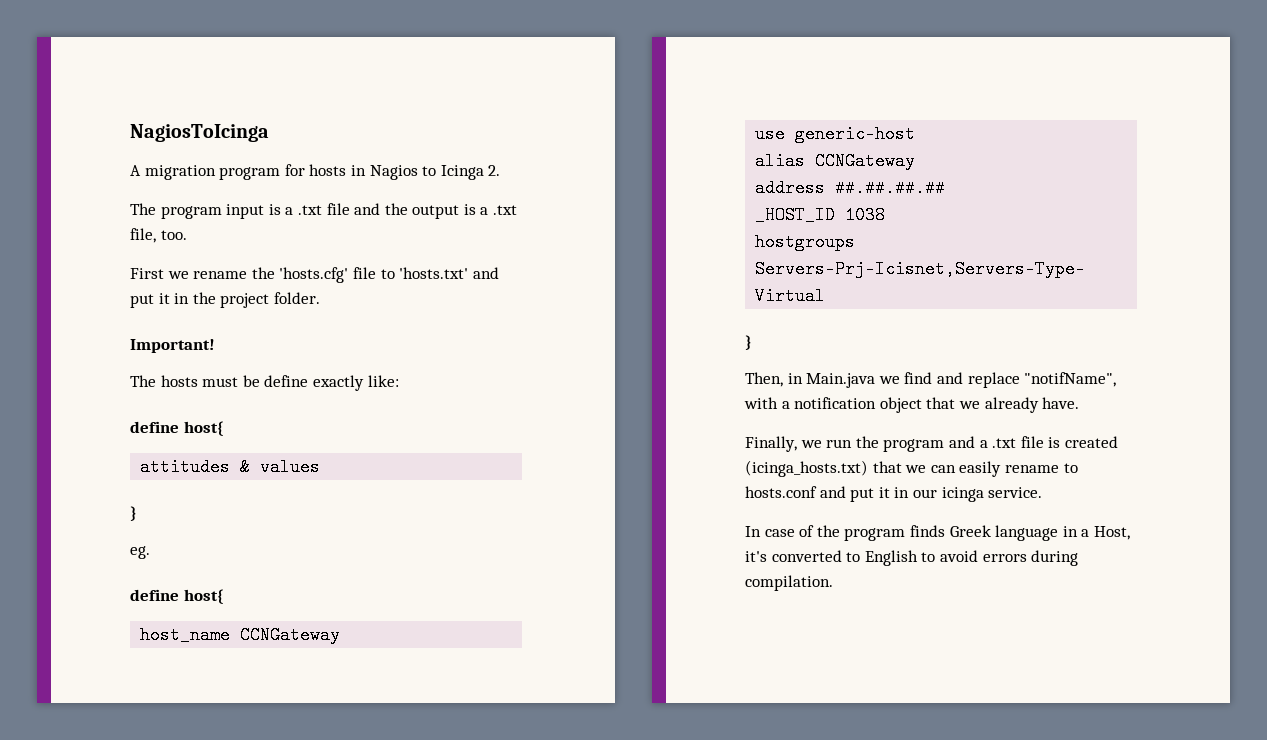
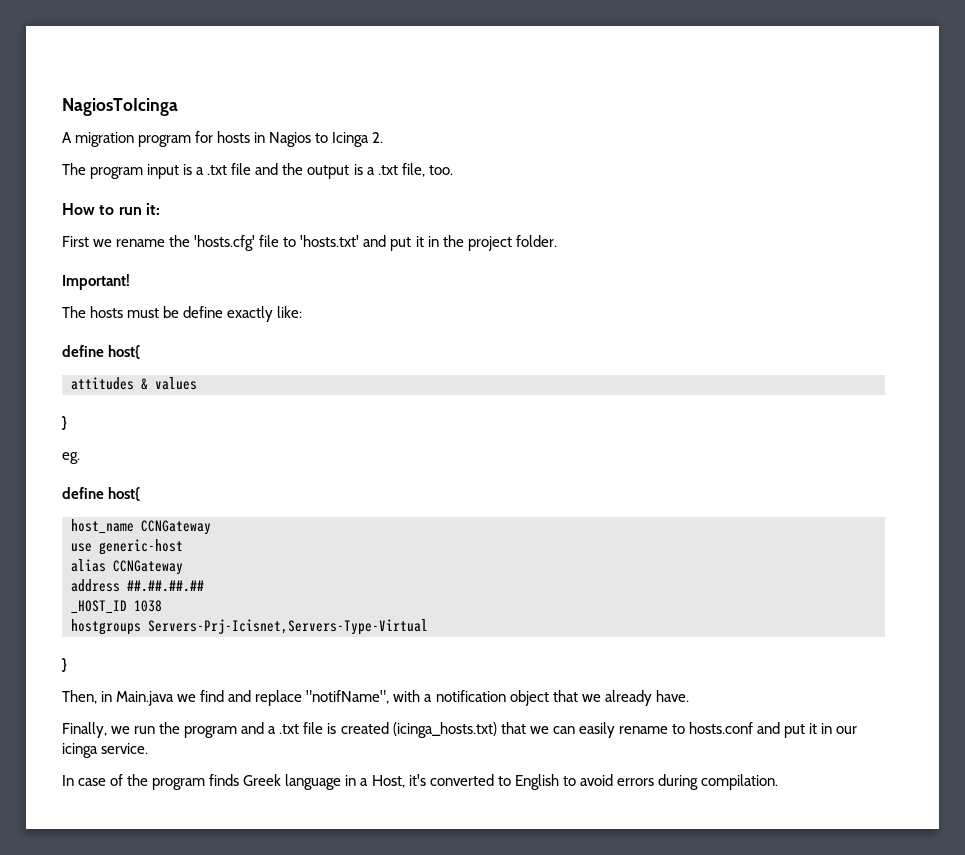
(187, 235) none -> [62,203,160,215] // How to run it:

